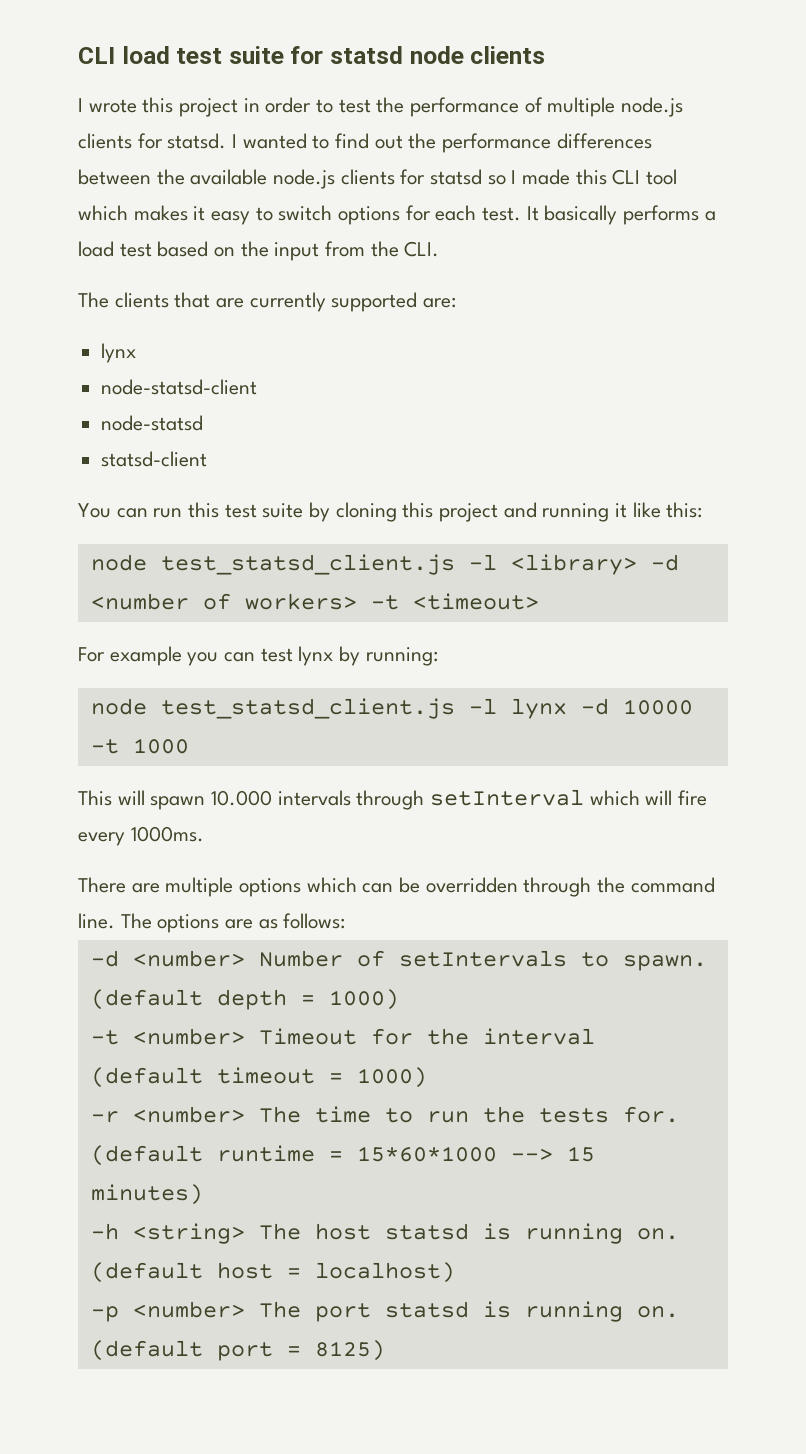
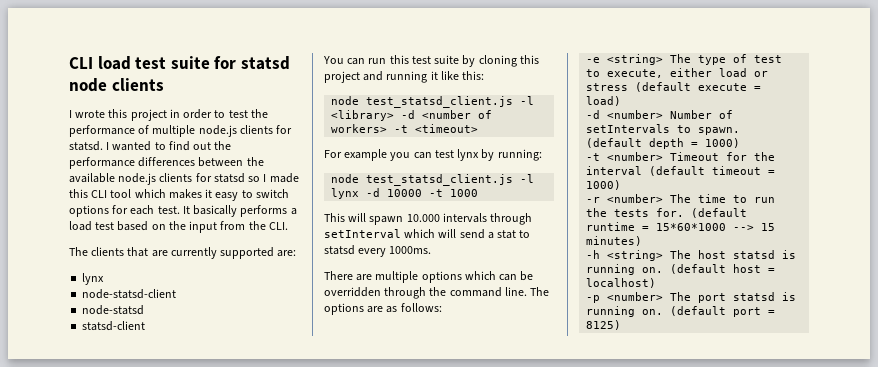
[678,790,708,806] fire -> [459,229,531,239] [324,245,355,255] send a stat to statsd
(346, 921) none -> [586,54,783,65] [586,68,769,78] [586,82,762,92] [586,96,622,106] // -e <string> The type of test to execute, either load or stress (default execute = load)

